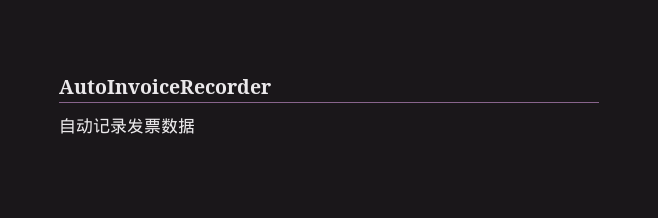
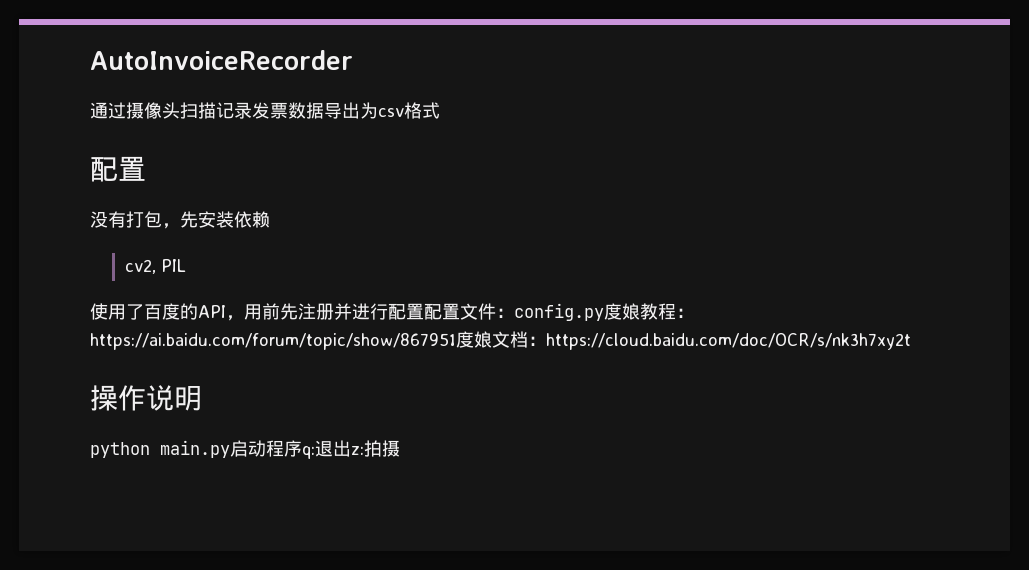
[59,118,195,134] 自动记录发票数据 -> [90,102,440,119] [90,156,146,182] [90,211,270,229] [124,259,186,274] [90,303,694,321] [90,331,911,350] [90,385,202,411] [90,440,400,459] 通过摄像头扫描记录发票数据导出为csv格式 // 配置 // 没有打包，先安装依赖 // cv2, PIL // 使用了百度的API，用前先注册并进行配置配置文件：config.py度娘教程：https://ai.baidu.com/forum/topic/show/867951度娘文档：https://cloud.baidu.com/doc/OCR/s/nk3h7xy2t // 操作说明 // python main.py启动程序q:退出z:拍摄

